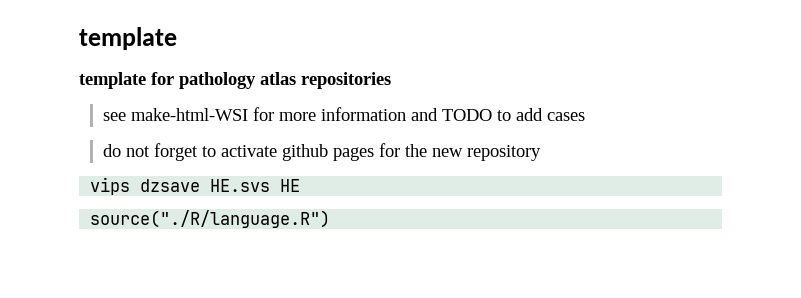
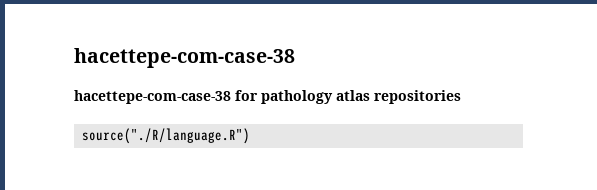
[79,27,177,50] [79,72,146,89] template // template -> [74,48,295,68] [74,90,231,104] hacettepe-com-case-38 // hacettepe-com-case-38
[102,107,585,121] [102,143,541,161] [90,177,301,195] // see make-html-WSI for more information and TODO to add cases // do not forget to activate github pages for the new repository // vips dzsave HE.svs HE -> (461, 97) none

